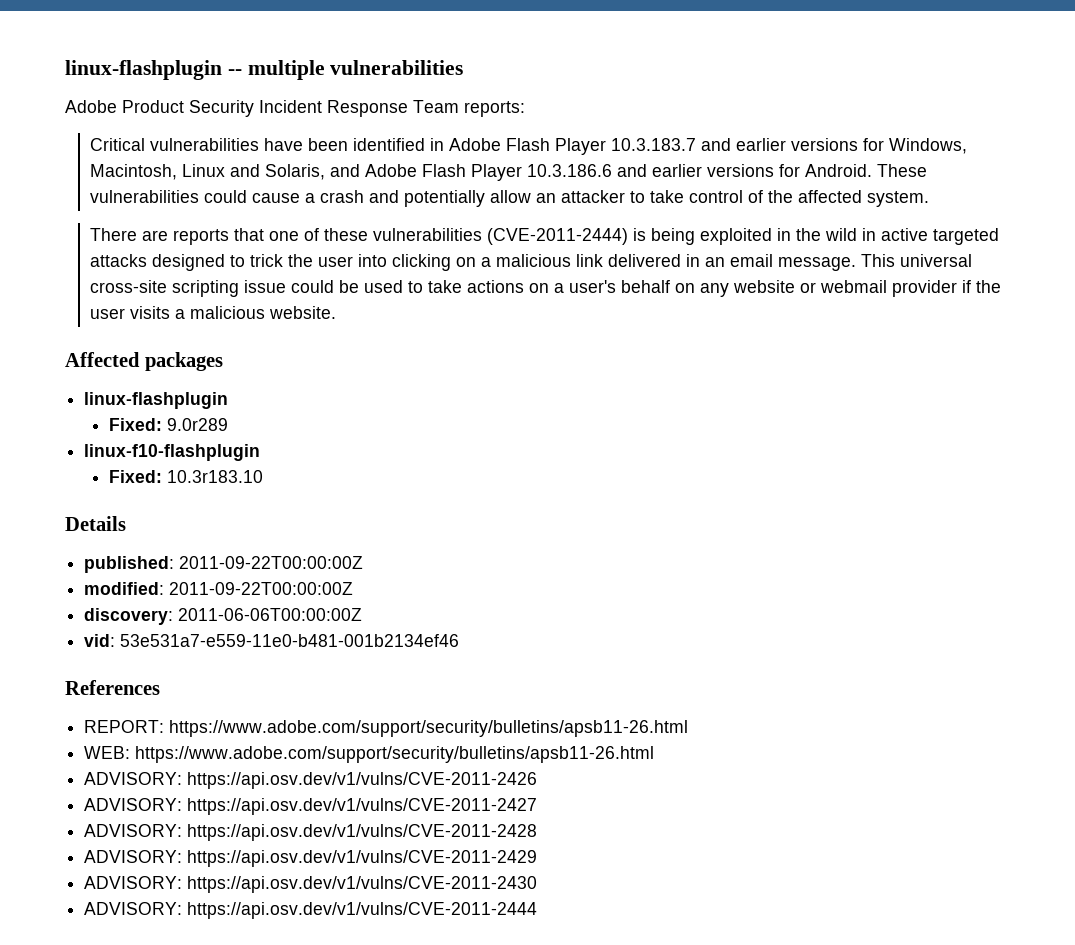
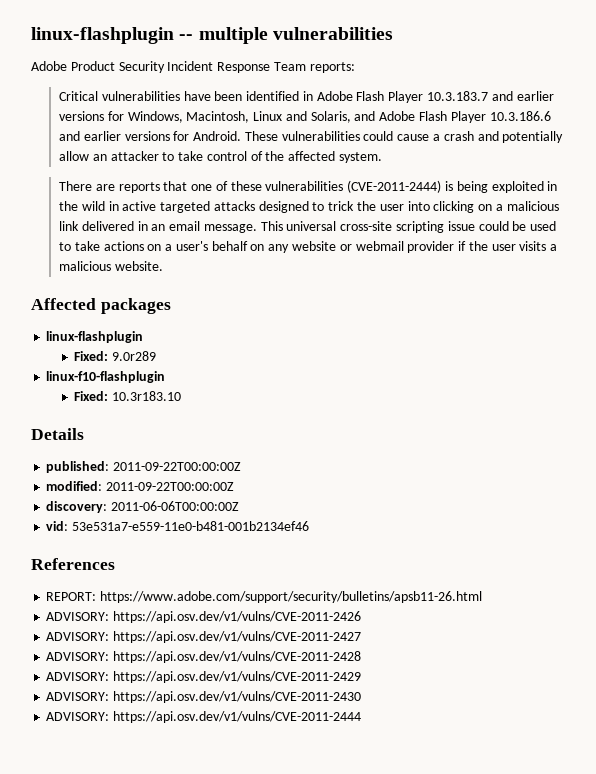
[84,746,655,763] // WEB: https://www.adobe.com/support/security/bulletins/apsb11-26.html -> (483, 597) none

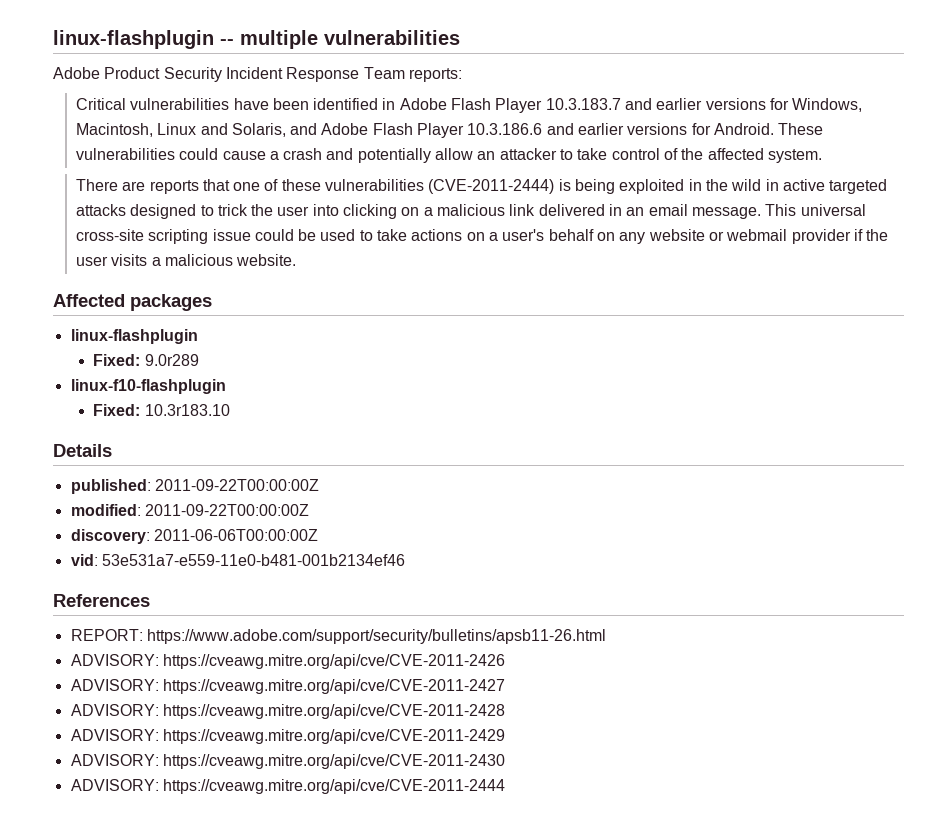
[113,611,362,623] [46,631,362,643] [46,651,362,663] [46,671,362,683] [46,691,362,703] [46,711,362,723] https://api.osv.dev/v1/vulns/CVE-2011-2426 // ADVISORY: https://api.osv.dev/v1/vulns/CVE-2011-2427 // ADVISORY: https://api.osv.dev/v1/vulns/CVE-2011-2428 // ADVISORY: https://api.osv.dev/v1/vulns/CVE-2011-2429 // ADVISORY: https://api.osv.dev/v1/vulns/CVE-2011-2430 // ADVISORY: https://api.osv.dev/v1/vulns/CVE-2011-2444 -> [162,654,505,669] [70,679,505,694] [70,704,505,719] [70,729,505,744] [70,754,505,769] [70,779,505,794] https://cveawg.mitre.org/api/cve/CVE-2011-2426 // ADVISORY: https://cveawg.mitre.org/api/cve/CVE-2011-2427 // ADVISORY: https://cveawg.mitre.org/api/cve/CVE-2011-2428 // ADVISORY: https://cveawg.mitre.org/api/cve/CVE-2011-2429 // ADVISORY: https://cveawg.mitre.org/api/cve/CVE-2011-2430 // ADVISORY: https://cveawg.mitre.org/api/cve/CVE-2011-2444

